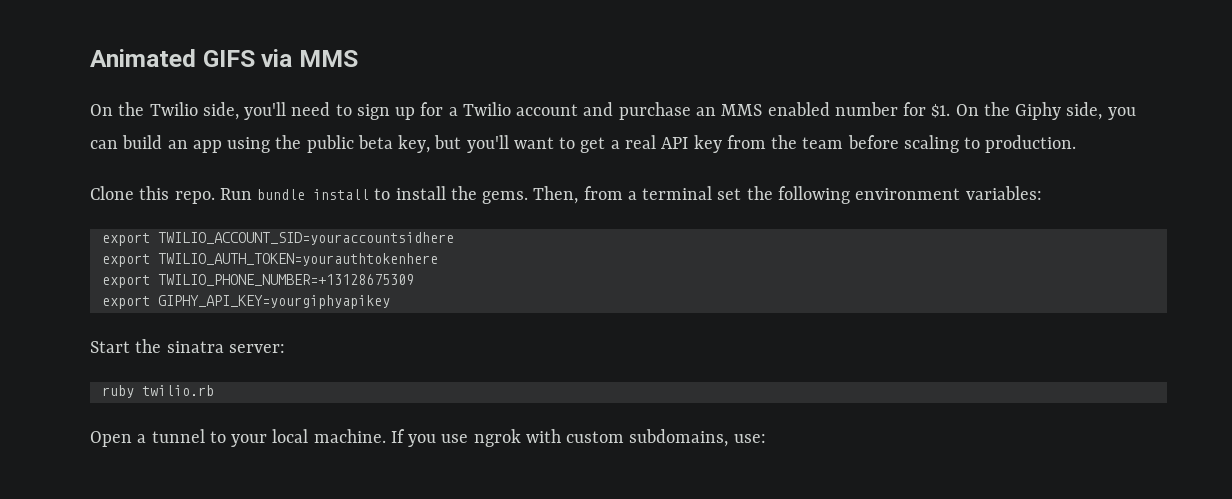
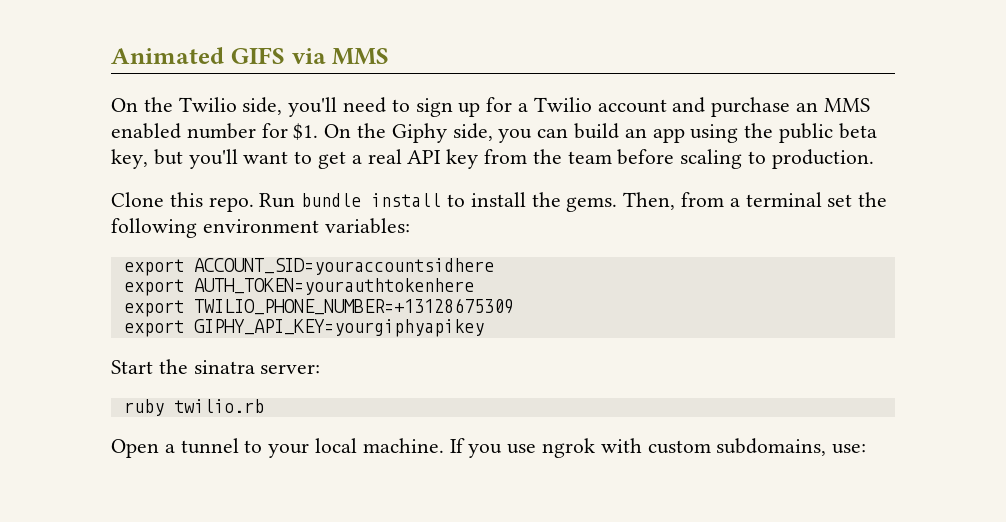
[157,232,454,245] [101,253,438,267] TWILIO_ACCOUNT_SID=youraccountsidhere // export TWILIO_AUTH_TOKEN=yourauthtokenhere -> [193,258,494,275] [123,278,474,296] ACCOUNT_SID=youraccountsidhere // export AUTH_TOKEN=yourauthtokenhere

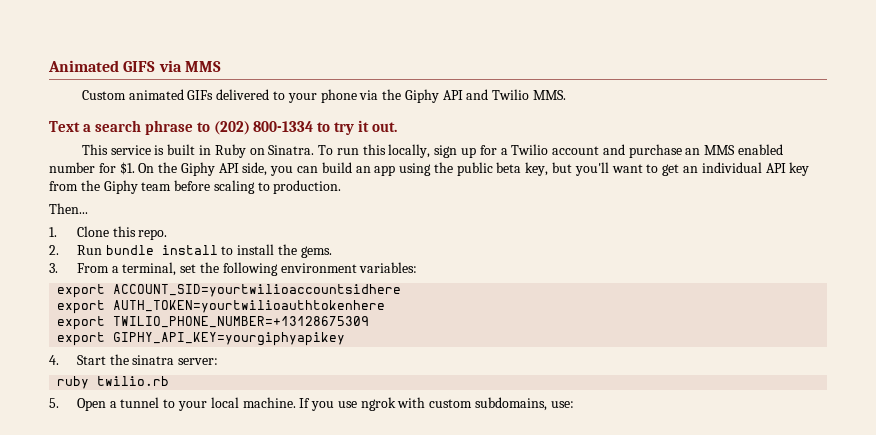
[111,97,410,117] On the Twilio side, you'll need to -> [81,89,567,103] [49,120,398,135] [81,144,431,158] Custom animated GIFs delivered to your phone via the Giphy API and Twilio MMS. // Text a search phrase to (202) 800-1334 to try it out. // This service is built in Ruby on Sinatra. To run this locally,
(447, 133) none -> [218,163,239,173] API
[351,149,402,164] a real -> [682,162,762,173] an individual
(562, 156) none -> [103,180,138,194] Giphy
(874, 159) none -> [49,203,88,214] [49,227,57,237] Then... // 1.
(254, 204) none -> [49,245,59,255] // 2.
[623,192,822,210] Then, from a terminal -> [49,262,177,276] // 3. From a terminal,
[193,258,494,275] [123,278,474,296] ACCOUNT_SID=youraccountsidhere // export AUTH_TOKEN=yourauthtokenhere -> [113,284,402,297] [57,300,386,314] ACCOUNT_SID=yourtwilioaccountsidhere // export AUTH_TOKEN=yourtwilioauthtokenhere
(484, 328) none -> [49,355,59,365] 4.
(264, 406) none -> [49,398,59,408] 5.

